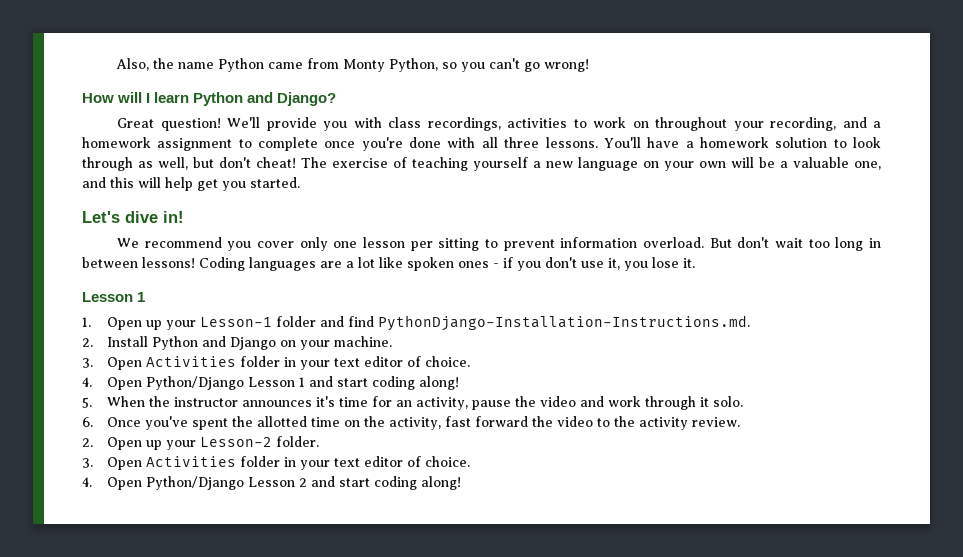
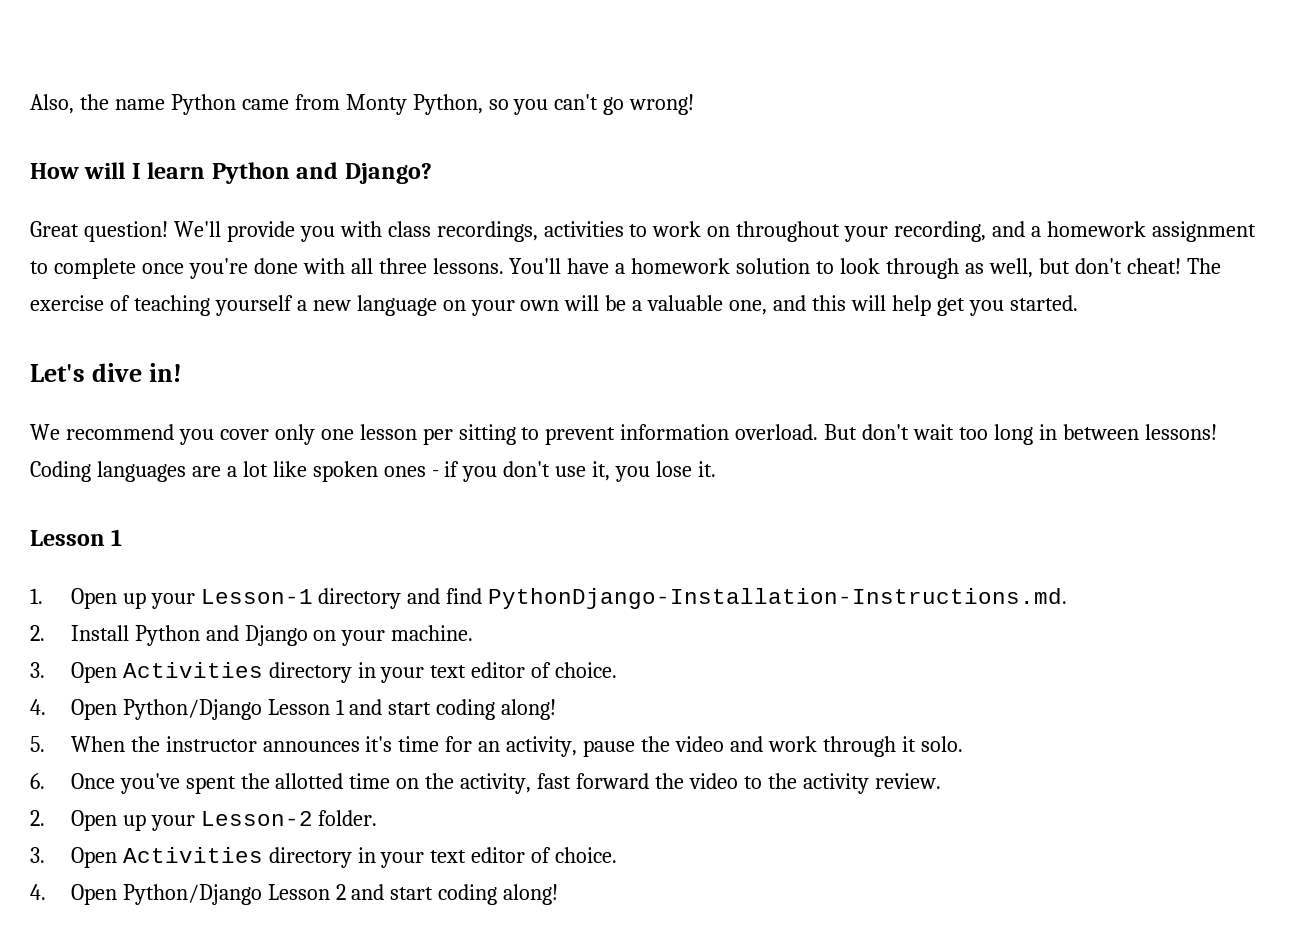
[276,316,317,327] folder -> [318,588,402,609] directory
[240,356,281,367] folder -> [268,662,352,683] directory
[240,456,281,467] folder -> [268,847,352,868] directory

